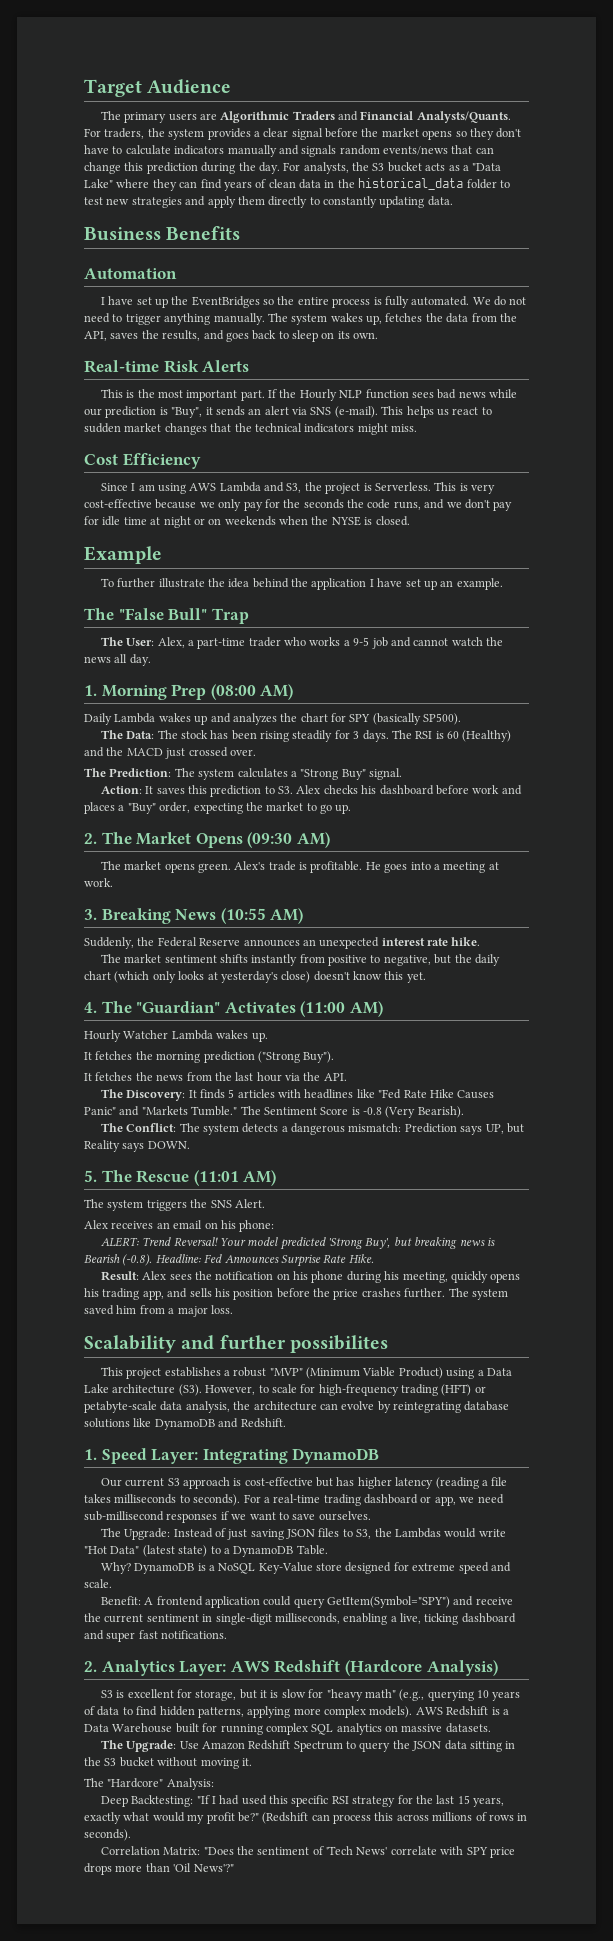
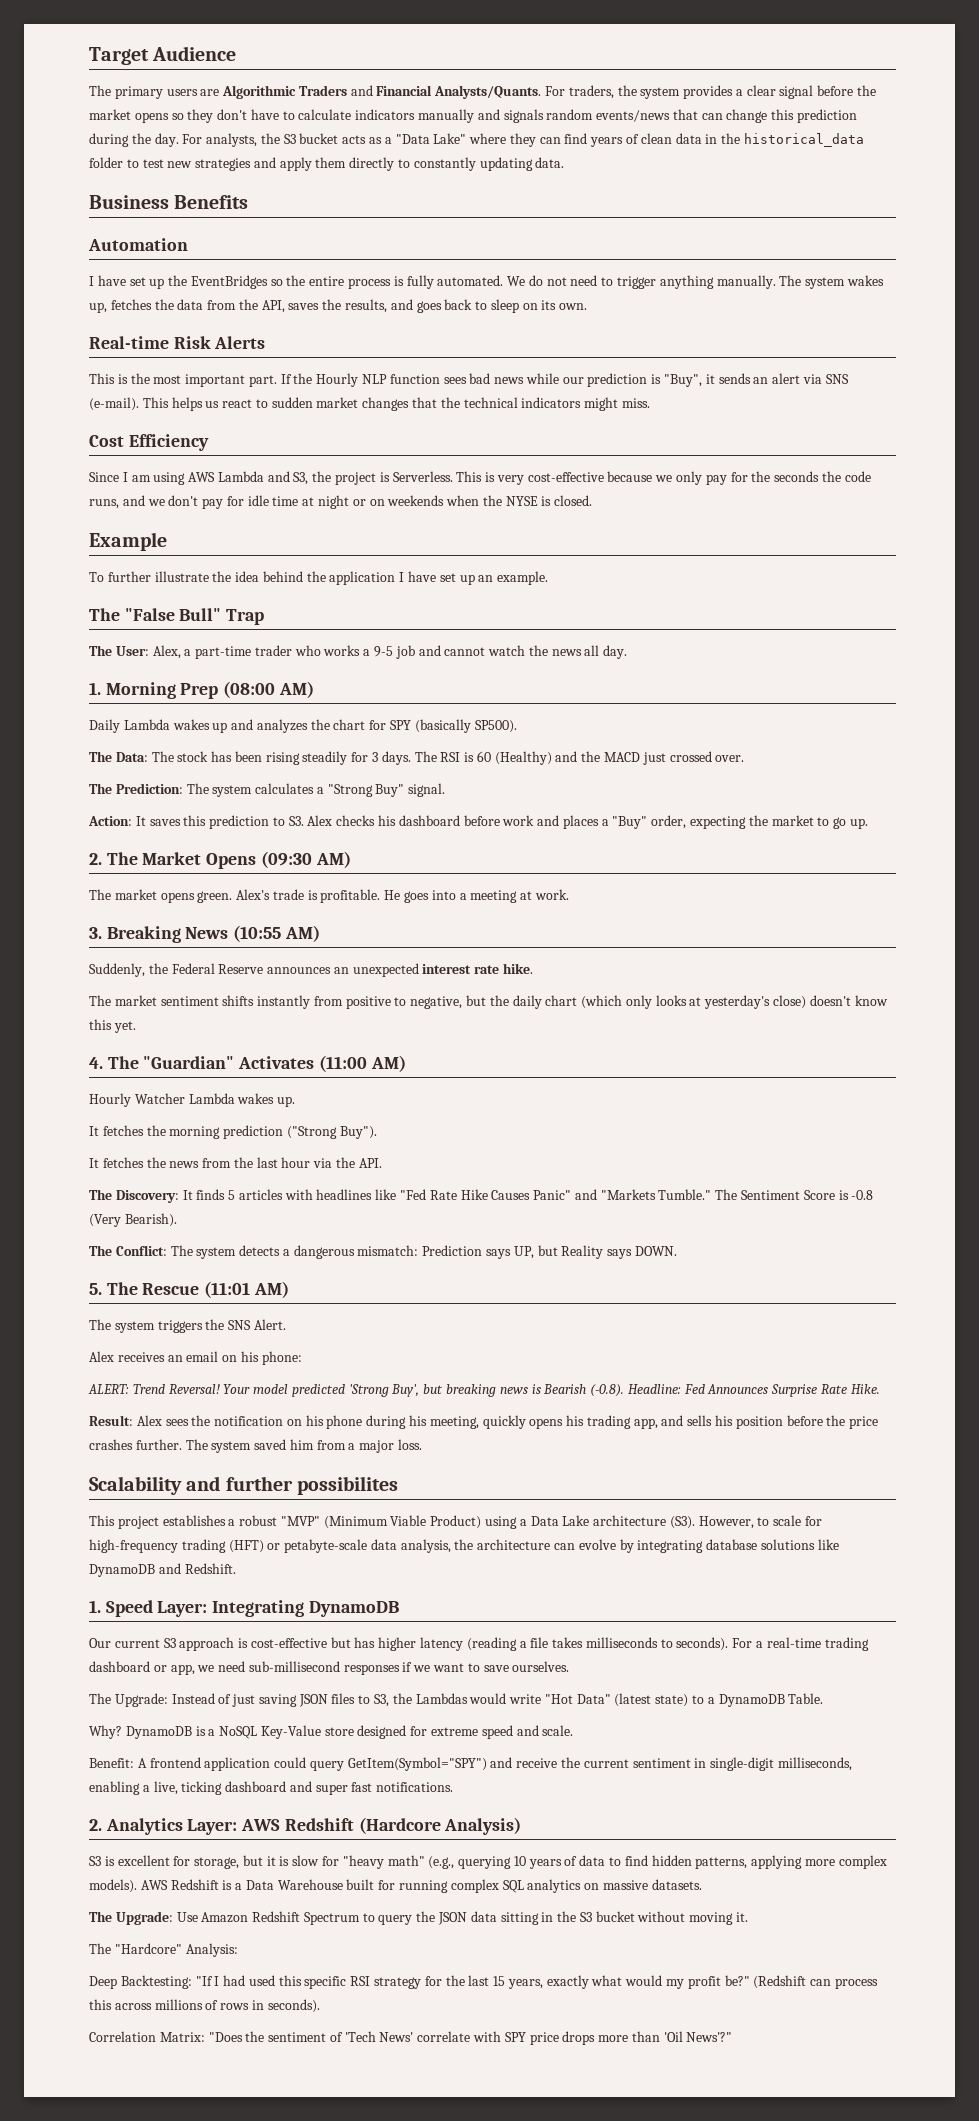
[393,1402,461,1413] reintegrating -> [637,1540,704,1553] integrating

